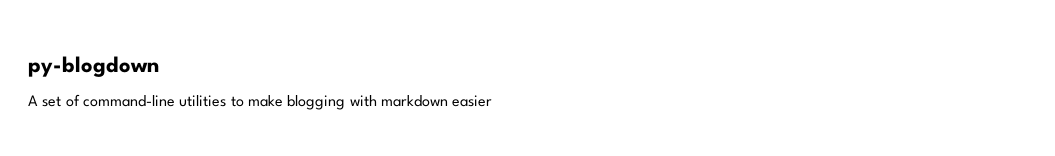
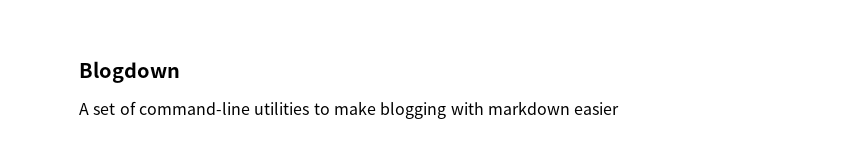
[28,56,159,77] py-blogdown -> [79,61,180,83] Blogdown

